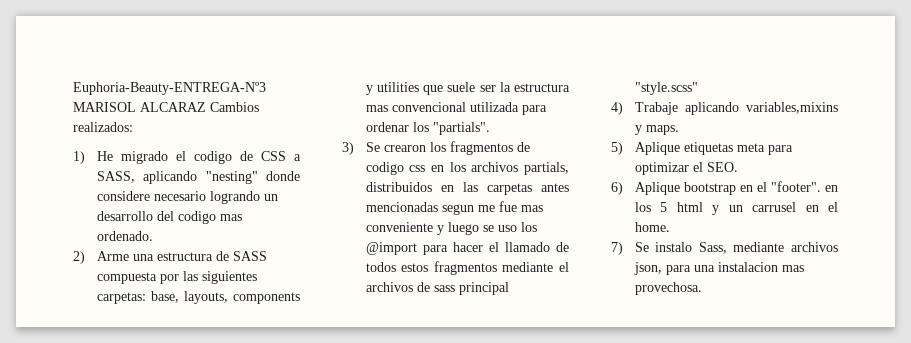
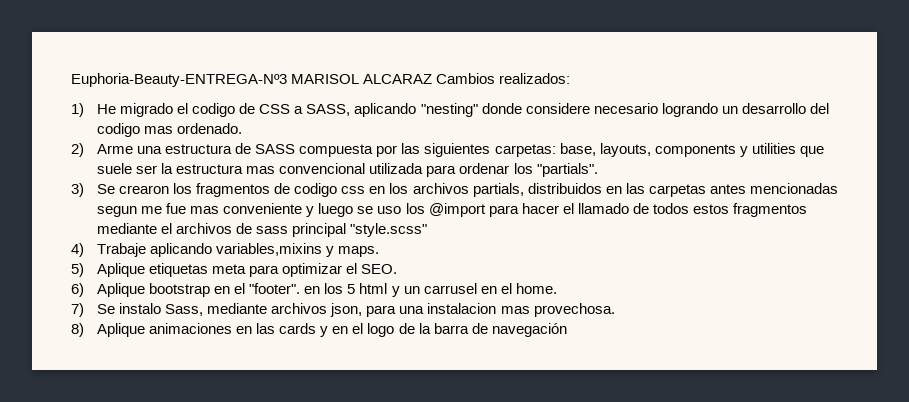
(702, 288) none -> [71,323,567,337] // 8) Aplique animaciones en las cards y en el logo de la barra de navegación

